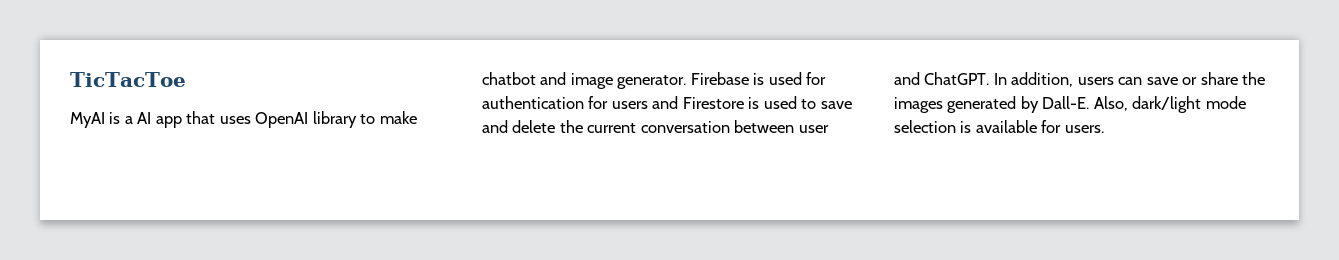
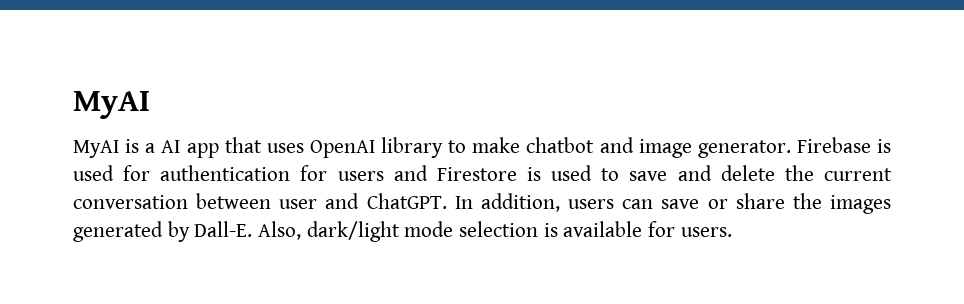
[70,72,186,87] TicTacToe -> [73,91,150,119] MyAI

